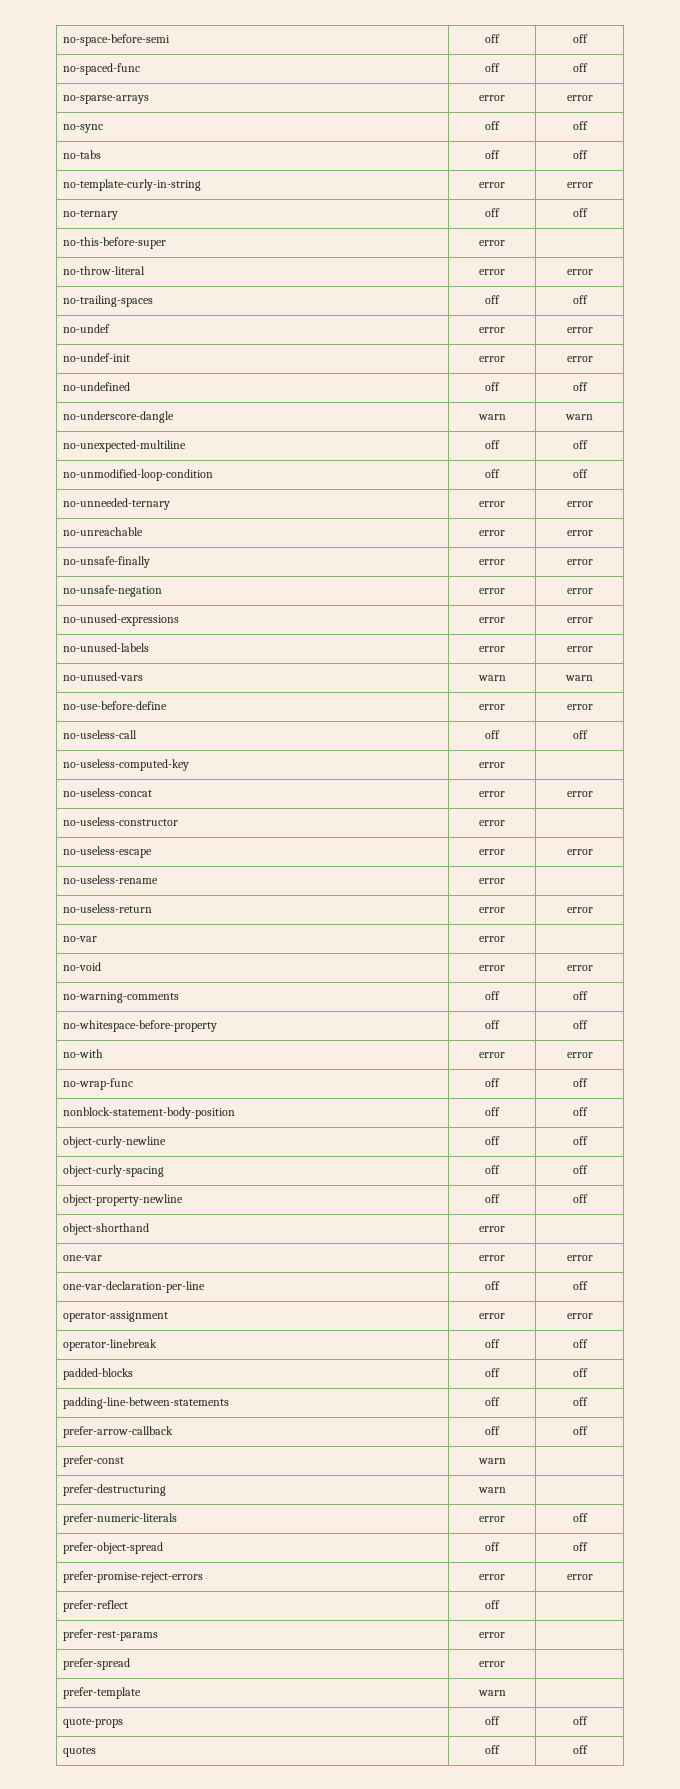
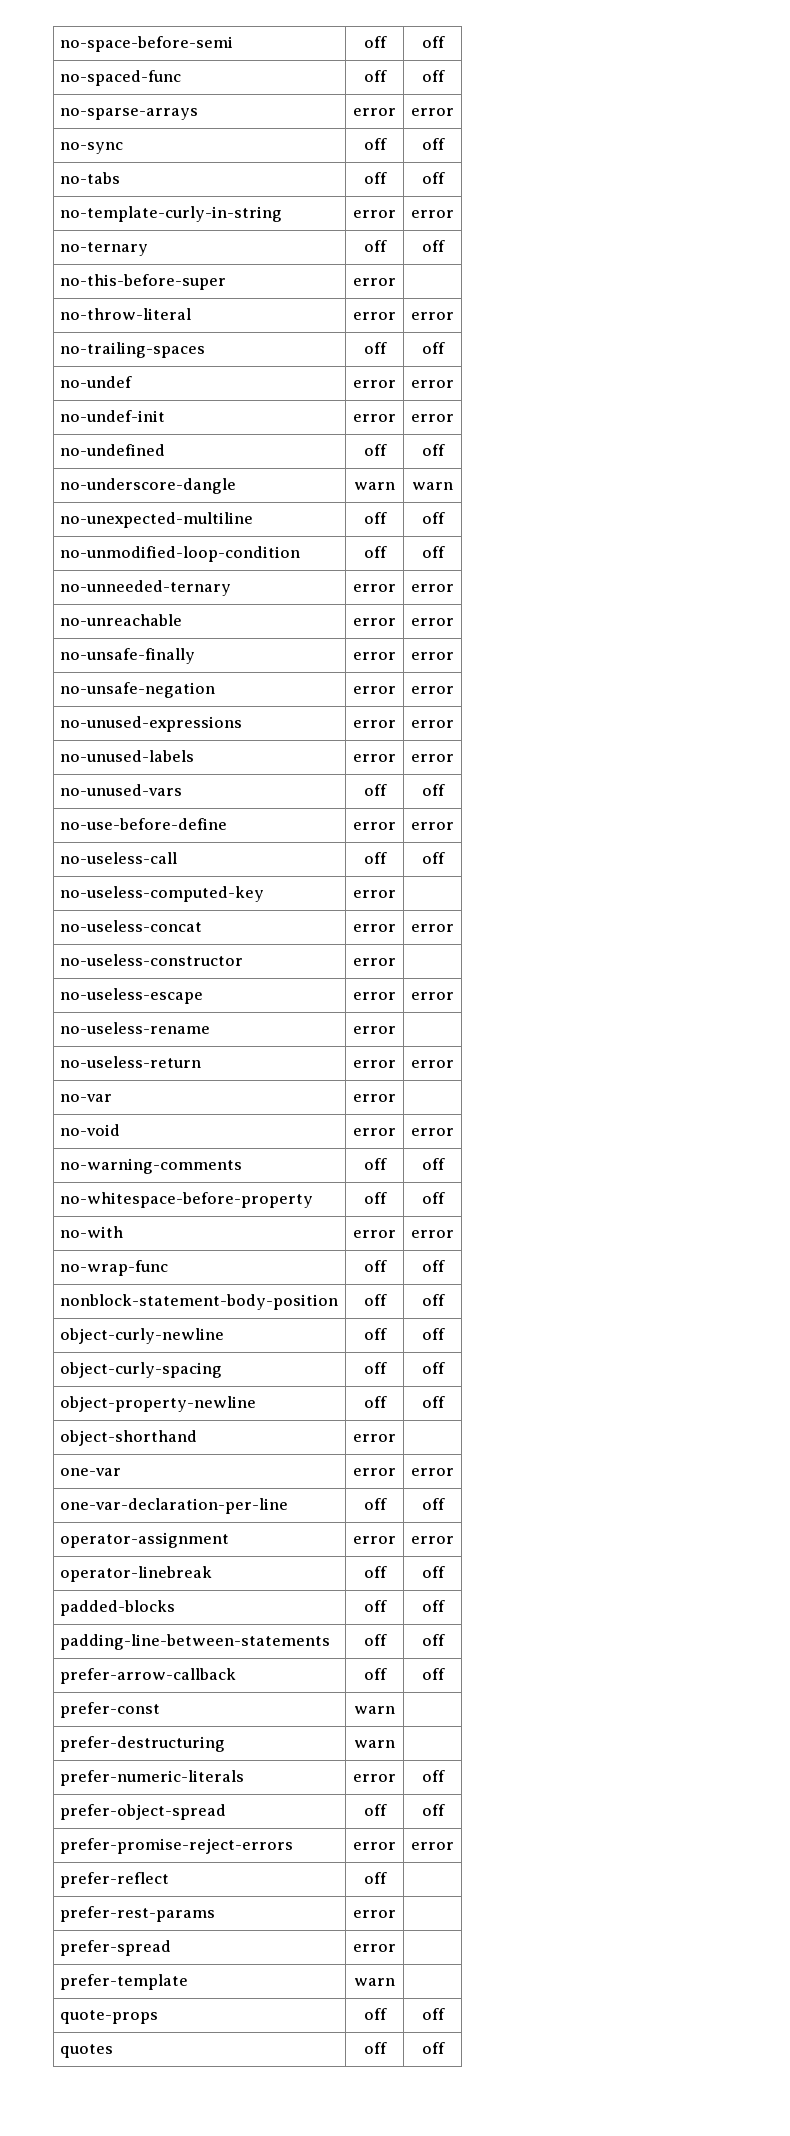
[477,675,506,681] [565,675,593,681] warn | warn -> [363,784,387,796] [421,784,445,796] off | off

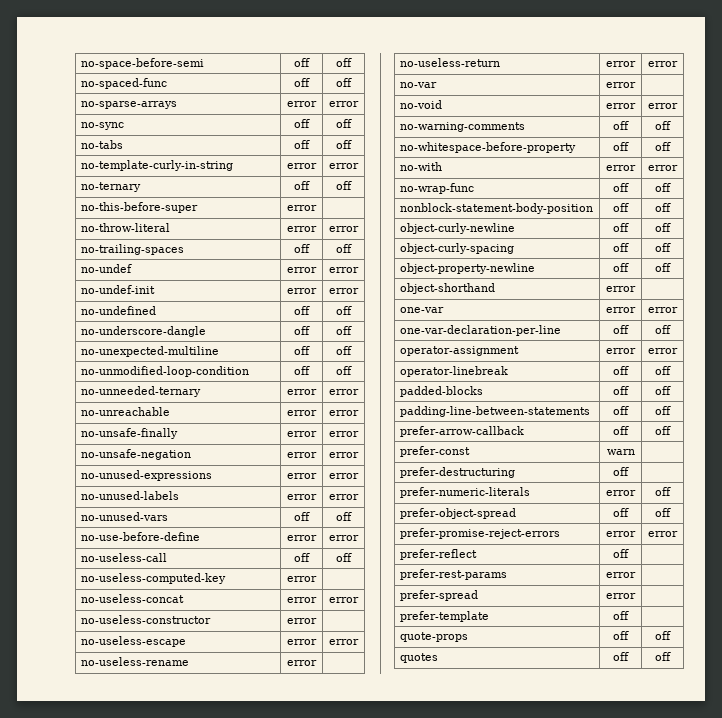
[354,482,395,490] [412,482,453,490] warn | warn -> [294,326,310,335] [336,326,352,335] off | off
[354,1740,395,1748] warn -> [613,467,629,476] off
[354,1978,395,1986] warn -> [613,611,629,620] off

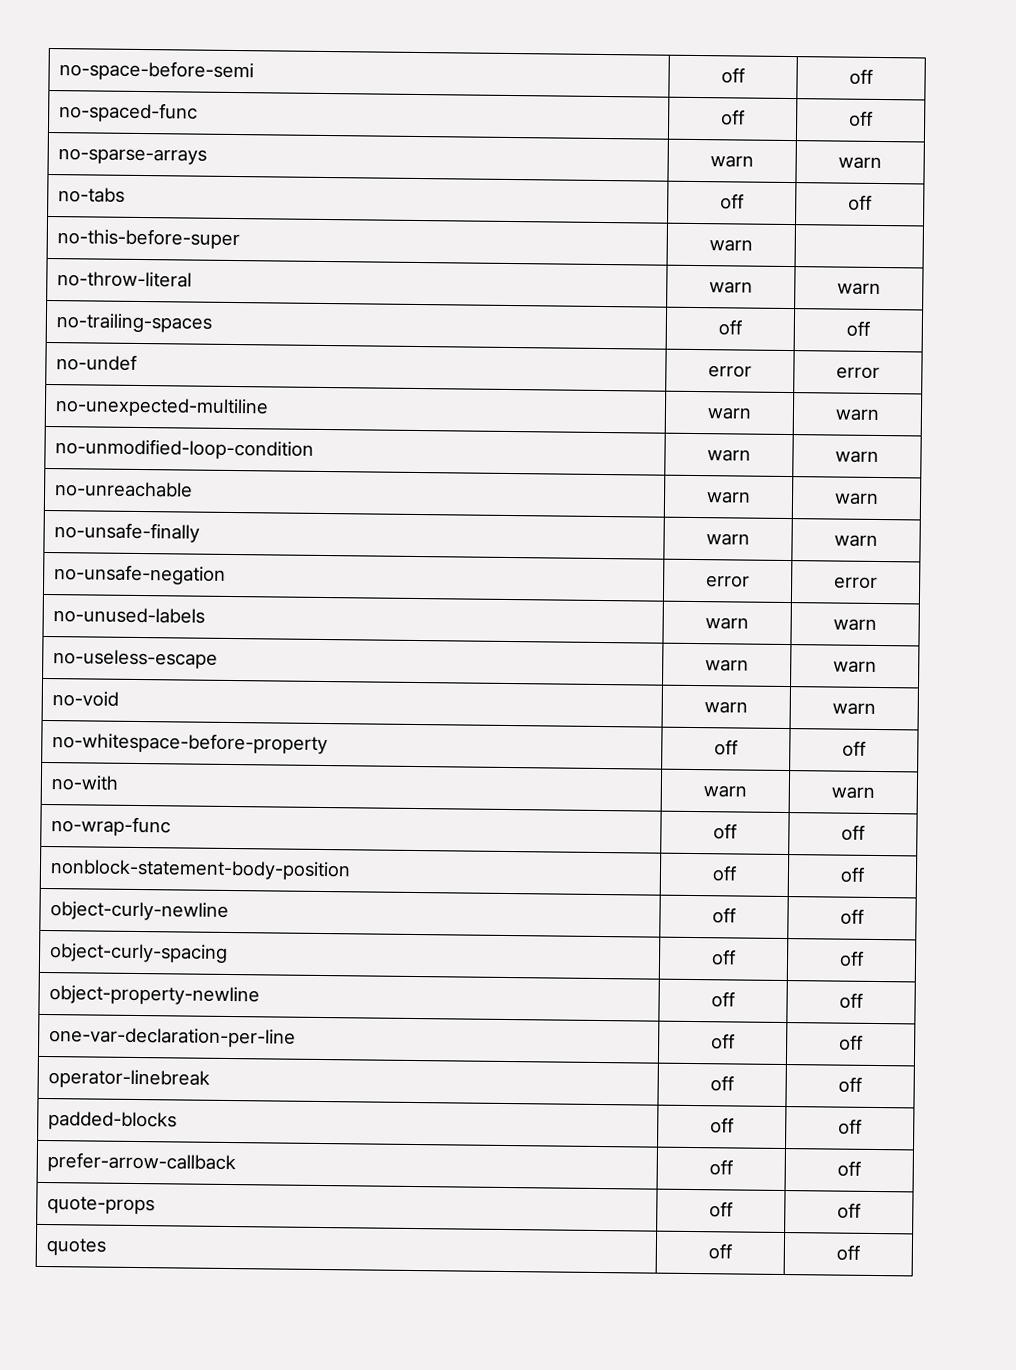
[287,101,317,107] [329,101,359,107] [80,122,124,130] [294,119,310,128] [336,119,352,128] [80,140,123,149] [294,140,310,149] [336,140,352,149] [80,160,233,171] [287,163,317,169] [329,163,359,169] [80,182,141,192] error | error // no-sync | off | off // no-tabs | off | off // no-template-curly-in-string | error | error // no-ternary -> [710,155,754,168] [838,156,882,170] [58,187,126,203] warn | warn // no-tabs
[287,205,317,211] error -> [709,239,753,252] warn
[287,226,317,232] [329,226,359,232] error | error -> [709,281,753,294] [837,282,881,296] warn | warn
[80,285,155,294] [287,288,317,294] [329,288,359,294] [80,306,156,315] [294,306,310,315] [336,306,352,315] [80,326,206,337] [294,326,310,335] [336,326,352,335] // no-undef-init | error | error // no-undefined | off | off // no-underscore-dangle | off | off -> (880, 373) none
[294,346,310,355] [336,346,352,355] off | off -> [707,407,752,420] [835,408,880,421] warn | warn
[294,366,310,375] [336,366,352,375] [80,386,201,397] [287,389,317,395] [329,389,359,395] off | off // no-unneeded-ternary | error | error -> [707,449,751,462] [835,450,879,463] warn | warn
[287,410,317,416] [329,410,359,416] error | error -> [706,491,751,504] [834,492,879,505] warn | warn
[287,431,317,437] [329,431,359,437] error | error -> [706,533,750,546] [834,534,878,547] warn | warn
[80,470,212,481] [287,473,317,479] [329,473,359,479] [80,491,179,500] [287,494,317,500] [329,494,359,500] [80,512,168,521] [294,512,310,521] [336,512,352,521] [80,532,200,541] [287,535,317,541] [329,535,359,541] [80,553,167,562] [294,553,310,562] [336,553,352,562] [80,573,226,584] [287,576,317,582] [80,594,184,603] [287,597,317,603] [329,597,359,603] [80,615,211,624] [287,618,317,624] [80,636,186,647] [287,639,317,645] [329,639,359,645] [80,657,189,666] [287,660,317,666] [399,58,500,67] [606,61,636,67] [648,61,678,67] [399,82,437,88] [606,82,636,88] [399,100,442,109] [606,103,636,109] [648,103,678,109] [399,122,525,132] [613,121,629,130] [655,121,671,130] no-unused-expressions | error | error // no-unused-labels | error | error // no-unused-vars | off | off // no-use-before-define | error | error // no-useless-call | off | off // no-useless-computed-key | error | // no-useless-concat | error | error // no-useless-constructor | error | // no-useless-escape | error | error // no-useless-rename | error | // no-useless-return | error | error // no-var | error | // no-void | error | error // no-warning-comments | off | off -> [53,607,206,624] [705,617,749,630] [833,618,877,631] [53,649,219,669] [705,659,749,672] [833,660,877,673] [52,691,120,707] [704,701,748,714] [832,702,876,715] no-unused-labels | warn | warn // no-useless-escape | warn | warn // no-void | warn | warn
[606,165,636,171] [648,165,678,171] error | error -> [703,785,747,798] [831,786,875,799] warn | warn
[399,283,495,294] [606,286,636,292] [399,307,444,313] [606,307,636,313] [648,307,678,313] // object-shorthand | error | // one-var | error | error -> (863, 1000) none
[399,346,519,356] [606,348,636,354] [648,348,678,354] // operator-assignment | error | error -> (863, 1042) none
[399,406,590,417] [613,406,629,415] [655,406,671,415] // padding-line-between-statements | off | off -> (862, 1126) none
[399,446,470,457] [606,449,635,455] [399,467,515,478] [613,467,629,476] [399,487,530,498] [606,490,636,496] [655,487,671,496] [399,508,516,519] [613,508,629,517] [655,508,671,517] [399,528,560,539] [606,531,636,537] [648,531,678,537] [399,549,477,560] [613,549,629,558] [399,569,507,580] [606,572,636,578] [399,590,478,601] [606,593,636,599] [399,611,489,622] [613,611,629,620] // prefer-const | warn | // prefer-destructuring | off | // prefer-numeric-literals | error | off // prefer-object-spread | off | off // prefer-promise-reject-errors | error | error // prefer-reflect | off | // prefer-rest-params | error | // prefer-spread | error | // prefer-template | off | -> (861, 1168) none

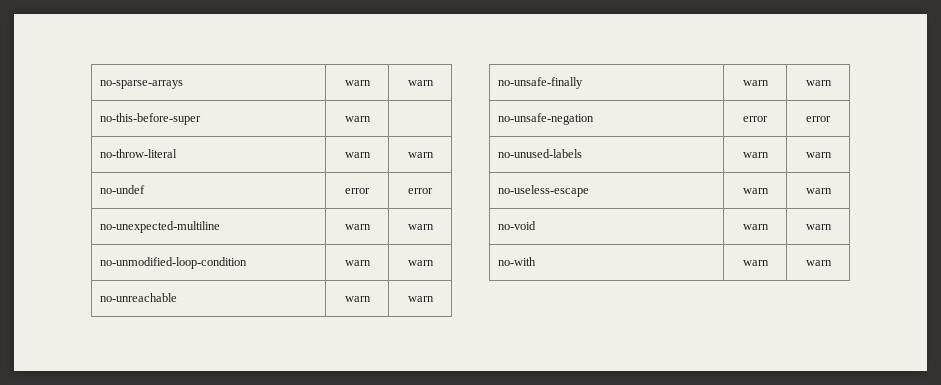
[59,60,255,82] [721,67,745,84] [849,68,873,85] [59,102,199,123] [721,109,745,126] [849,110,873,127] no-space-before-semi | off | off // no-spaced-func | off | off // -> (100, 84) none
[58,187,126,203] [720,193,744,210] [848,194,872,211] // no-tabs | off | off -> (434, 83) none
[56,313,213,333] [718,319,742,336] [846,320,870,337] // no-trailing-spaces | off | off -> (434, 155) none
[52,732,329,755] [714,739,738,756] [842,740,866,757] // no-whitespace-before-property | off | off -> (832, 227) none
[51,816,172,837] [713,823,737,840] [841,824,865,841] [50,859,352,881] [712,865,737,882] [840,866,865,883] [50,901,230,921] [712,907,736,924] [840,908,864,925] [49,943,229,963] [711,949,736,966] [839,950,864,967] [49,985,261,1006] [711,991,735,1008] [839,992,863,1009] [49,1027,297,1048] [711,1033,735,1050] [839,1034,863,1051] [48,1069,211,1089] [710,1075,734,1092] [838,1076,862,1093] [48,1111,178,1131] [710,1117,734,1134] [838,1118,862,1135] [47,1152,237,1174] [709,1159,733,1176] [837,1160,861,1177] [47,1196,156,1215] [709,1201,733,1218] [837,1202,861,1219] [46,1238,107,1256] [708,1243,732,1260] [836,1244,860,1261] // no-wrap-func | off | off // nonblock-statement-body-position | off | off // object-curly-newline | off | off // object-curly-spacing | off | off // object-property-newline | off | off // one-var-declaration-per-line | off | off // operator-linebreak | off | off // padded-blocks | off | off // prefer-arrow-callback | off | off // quote-props | off | off // quotes | off | off -> (832, 263) none

